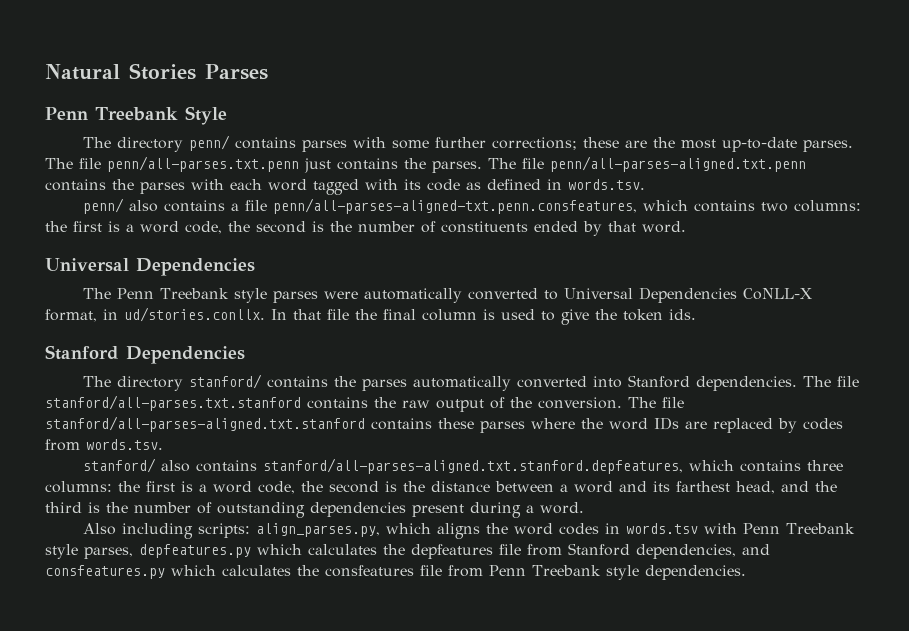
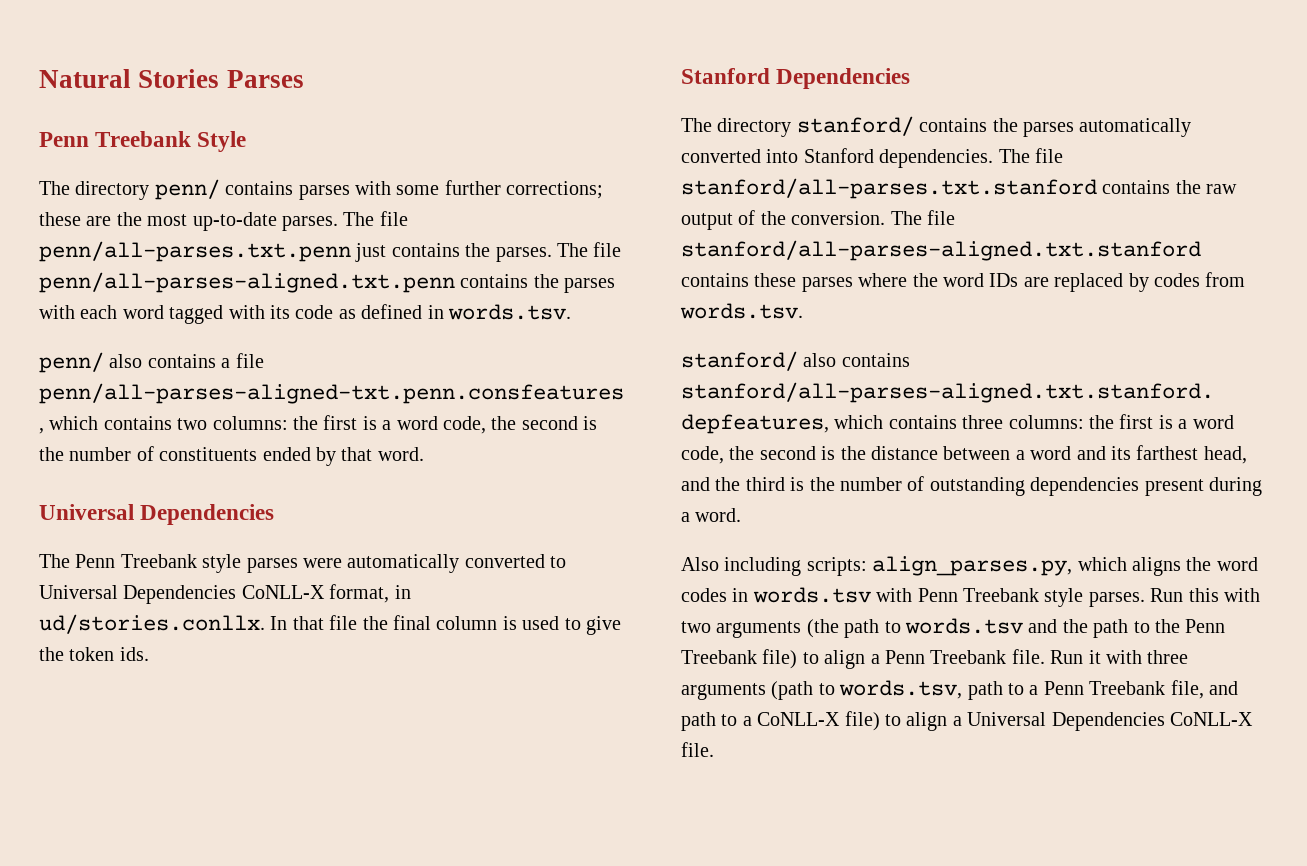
[84,543,770,559] [45,565,746,580] parses, depfeatures.py which calculates the depfeatures file from Stanford dependencies, and consfeatures.py which calculates the consfeatures file from Penn Treebank style dependencies. -> [1088,588,1260,607] [681,618,1226,638] [681,649,1189,669] [681,680,1238,700] [681,711,1253,731] [681,742,714,757] parses. Run this with two arguments (the path to words.tsv and the path to the Penn Treebank file) to align a Penn Treebank file. Run it with three arguments (path to words.tsv, path to a Penn Treebank file, and path to a CoNLL-X file) to align a Universal Dependencies CoNLL-X file.

